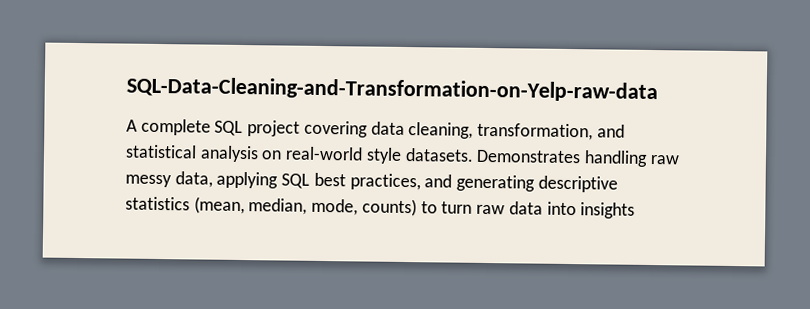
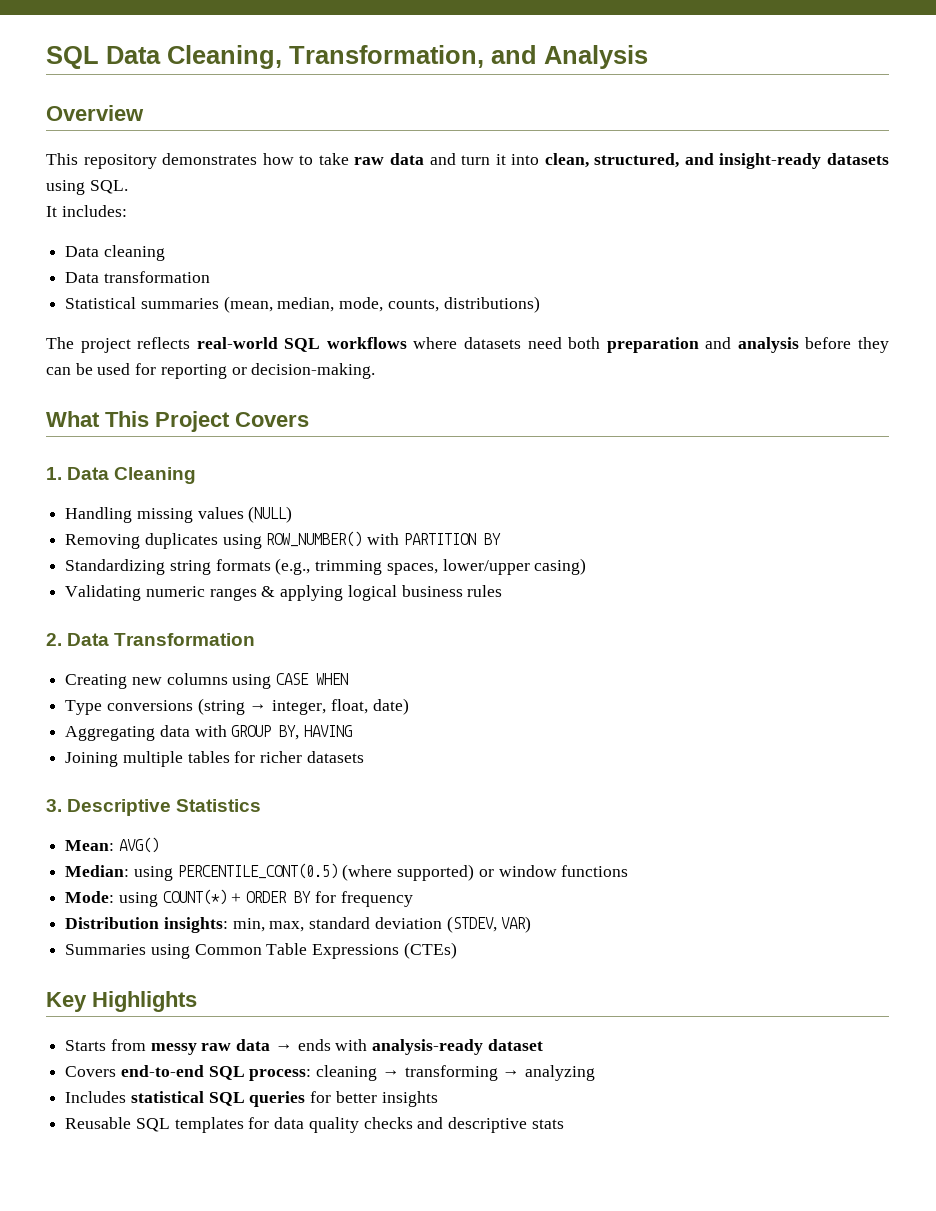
[126,76,658,103] [126,118,625,141] [125,144,680,167] [125,171,618,193] [125,196,636,219] SQL-Data-Cleaning-and-Transformation-on-Yelp-raw-data // A complete SQL project covering data cleaning, transformation, and statistical analysis on real-world style datasets. Demonstrates handling raw messy data, applying SQL best practices, and generating descriptive statistics (mean, median, mode, counts) to turn raw data into insights -> [46,45,648,69] [46,105,144,121] [46,153,889,169] [46,180,128,195] [46,205,127,217] [65,245,165,261] [65,271,210,283] [65,296,540,313] [46,337,889,353] [46,363,376,379] [46,411,309,432] [46,467,197,484] [65,506,293,523] [65,531,501,549] [65,558,587,575] [65,585,503,601] [46,633,256,646] [65,673,349,689] [65,698,409,715] [65,725,353,741] [65,751,364,767] [46,799,262,816] [65,837,159,853] [65,863,629,881] [65,889,413,907] [65,916,532,933] [65,942,457,959] [46,991,197,1012] [65,1039,543,1055] [65,1065,596,1081] [65,1091,438,1107] [65,1117,564,1133] SQL Data Cleaning, Transformation, and Analysis // Overview // This repository demonstrates how to take raw data and turn it into clean, structured, and insight-ready datasets using SQL. // It includes: // Data cleaning // Data transformation // Statistical summaries (mean, median, mode, counts, distributions) // The project reflects real-world SQL workflows where datasets need both preparation and analysis before they can be used for reporting or decision-making. // What This Project Covers // 1. Data Cleaning // Handling missing values (NULL) // Removing duplicates using ROW_NUMBER() with PARTITION BY // Standardizing string formats (e.g., trimming spaces, lower/upper casing) // Validating numeric ranges & applying logical business rules // 2. Data Transformation // Creating new columns using CASE WHEN // Type conversions (string → integer, float, date) // Aggregating data with GROUP BY, HAVING // Joining multiple tables for richer datasets // 3. Descriptive Statistics // Mean: AVG() // Median: using PERCENTILE_CONT(0.5) (where supported) or window functions // Mode: using COUNT(*) + ORDER BY for frequency // Distribution insights: min, max, standard deviation (STDEV, VAR) // Summaries using Common Table Expressions (CTEs) // Key Highlights // Starts from messy raw data → ends with analysis-ready dataset // Covers end-to-end SQL process: cleaning → transforming → analyzing // Includes statistical SQL queries for better insights // Reusable SQL templates for data quality checks and descriptive stats

